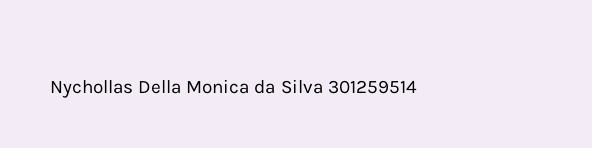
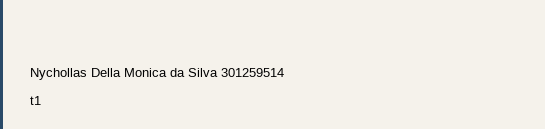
(417, 87) none -> [30,96,41,105] // t1

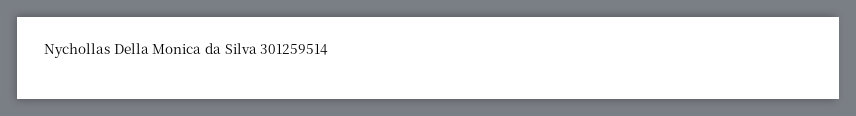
[30,96,41,105] // t1 -> (329, 49) none

